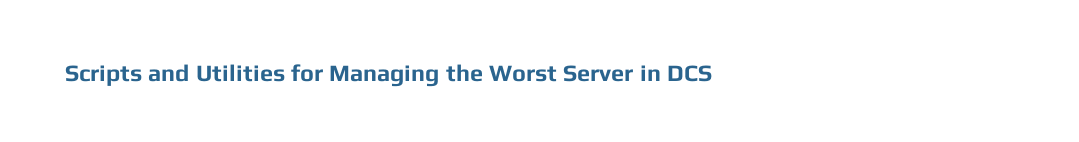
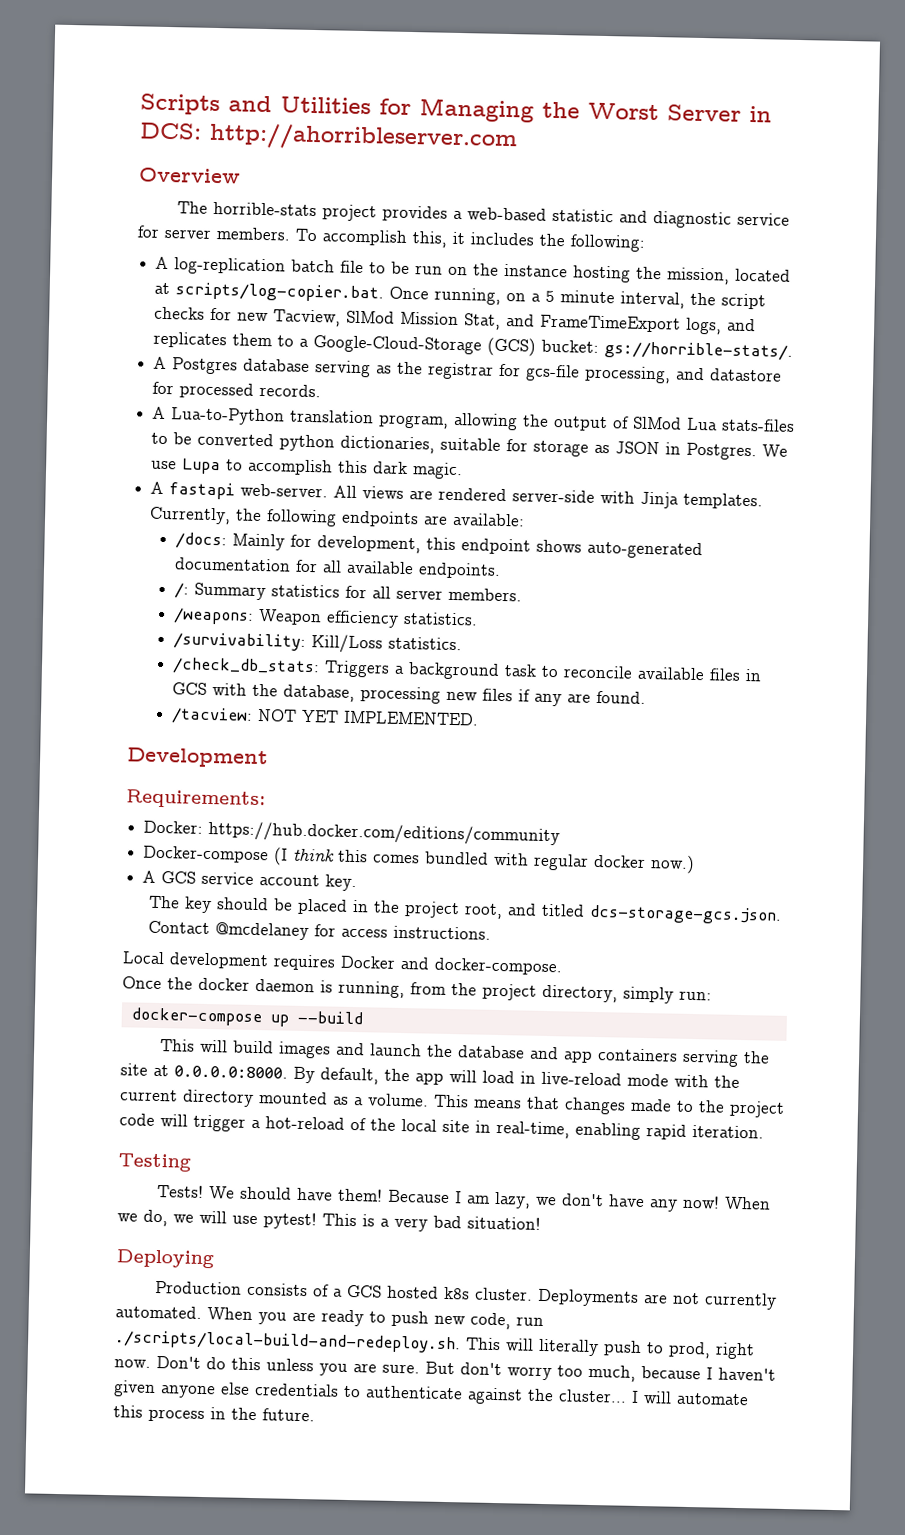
[667,65,713,82] DCS -> [139,122,518,154] [139,167,241,184] [176,201,790,229] [137,225,645,252] [155,256,792,285] [154,282,767,310] [154,306,757,335] [153,331,794,361] [153,356,783,384] [152,381,322,399] [152,406,796,432] [151,432,789,461] [151,458,464,480] [150,481,764,510] [149,506,526,528] [174,532,703,560] [174,557,501,579] [173,582,522,602] [172,607,478,628] [172,632,462,654] [171,657,762,682] [171,682,646,707] [170,707,479,726] [126,747,268,769] [126,789,266,810] [143,820,561,847] [143,845,696,875] [142,870,358,892] [149,895,783,925] [148,920,492,941] [122,951,563,976] [122,976,712,1004] [130,1007,363,1027] [159,1039,770,1067] [120,1063,740,1088] [120,1089,785,1118] [119,1113,764,1140] [118,1153,191,1172] [156,1184,771,1212] [117,1209,541,1232] [116,1249,214,1269] [154,1280,777,1310] [115,1305,544,1330] [115,1330,755,1360] [114,1356,776,1382] [113,1380,749,1406] [113,1405,315,1423] DCS: http://ahorribleserver.com // Overview // The horrible-stats project provides a web-based statistic and diagnostic service for server members. To accomplish this, it includes the following: // A log-replication batch file to be run on the instance hosting the mission, located at scripts/log-copier.bat. Once running, on a 5 minute interval, the script checks for new Tacview, SlMod Mission Stat, and FrameTimeExport logs, and replicates them to a Google-Cloud-Storage (GCS) bucket: gs://horrible-stats/. // A Postgres database serving as the registrar for gcs-file processing, and datastore for processed records. // A Lua-to-Python translation program, allowing the output of SlMod Lua stats-files to be converted python dictionaries, suitable for storage as JSON in Postgres. We use Lupa to accomplish this dark magic. // A fastapi web-server. All views are rendered server-side with Jinja templates. Currently, the following endpoints are available: // /docs: Mainly for development, this endpoint shows auto-generated documentation for all available endpoints. // /: Summary statistics for all server members. // /weapons: Weapon efficiency statistics. // /survivability: Kill/Loss statistics. // /check_db_stats: Triggers a background task to reconcile available files in GCS with the database, processing new files if any are found. // /tacview: NOT YET IMPLEMENTED. // Development // Requirements: // Docker: https://hub.docker.com/editions/community // Docker-compose (I think this comes bundled with regular docker now.) // A GCS service account key. // The key should be placed in the project root, and titled dcs-storage-gcs.json. Contact @mcdelaney for access instructions. // Local development requires Docker and docker-compose. // Once the docker daemon is running, from the project directory, simply run: // docker-compose up --build // This will build images and launch the database and app containers serving the site at 0.0.0.0:8000. By default, the app will load in live-reload mode with the current directory mounted as a volume. This means that changes made to the project code will trigger a hot-reload of the local site in real-time, enabling rapid iteration. // Testing // Tests! We should have them! Because I am lazy, we don't have any now! When we do, we will use pytest! This is a very bad situation! // Deploying // Production consists of a GCS hosted k8s cluster. Deployments are not currently automated. When you are ready to push new code, run ./scripts/local-build-and-redeploy.sh. This will literally push to prod, right now. Don't do this unless you are sure. But don't worry too much, because I haven't given anyone else credentials to authenticate against the cluster... I will automate this process in the future.

